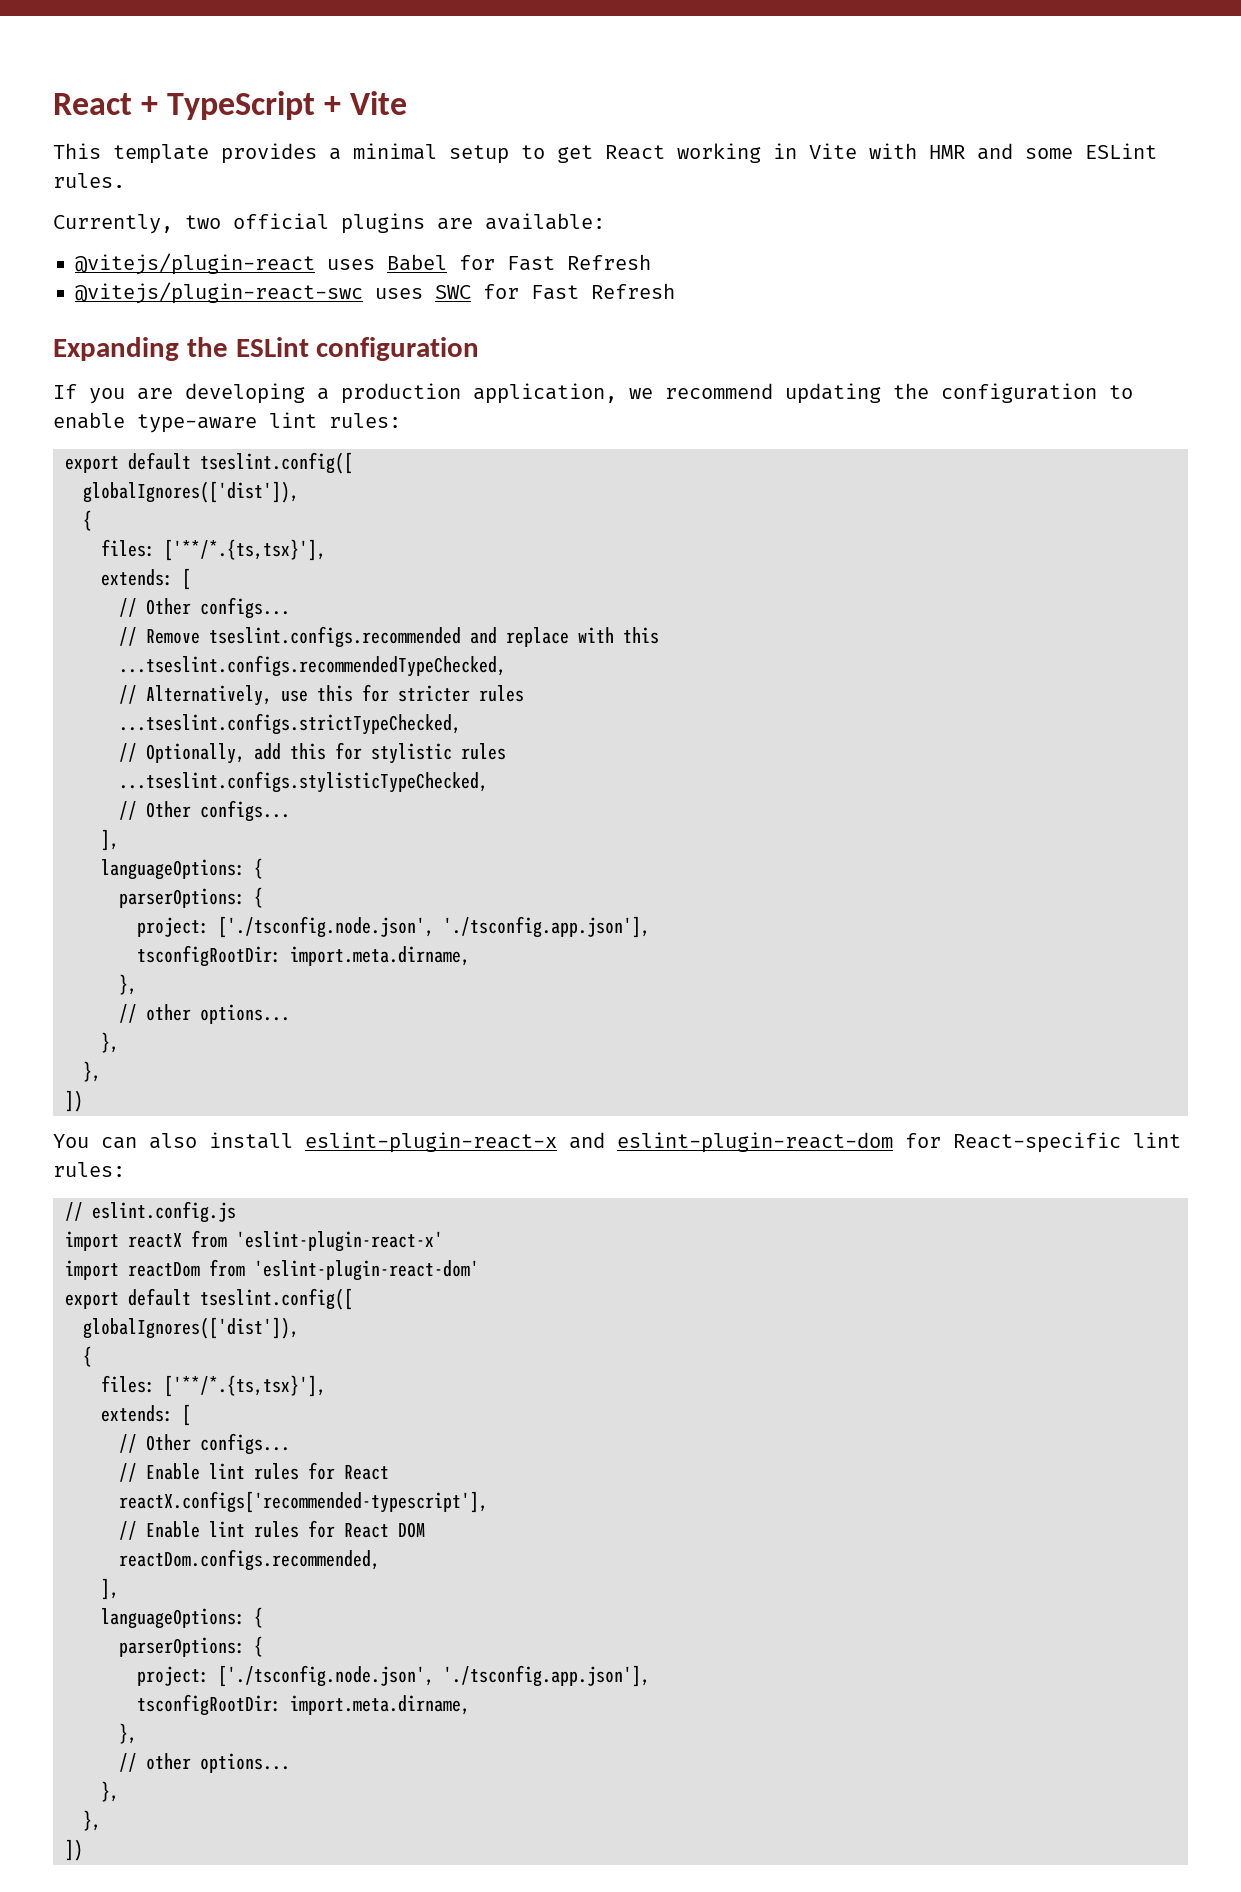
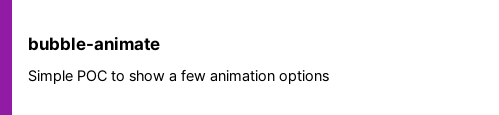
[53,91,408,120] [53,143,1157,164] [53,173,125,188] [53,213,605,234] [75,253,651,275] [75,282,675,304] [53,337,480,361] [53,383,1133,404] [53,412,401,433] [65,452,353,474] [83,481,299,503] [83,510,92,531] [101,539,326,561] [101,568,191,590] [119,597,290,619] [119,626,659,648] [119,655,506,677] [119,684,524,706] [119,713,461,735] [119,742,506,764] [119,771,488,793] [119,800,290,822] [101,829,119,851] [101,858,263,880] [119,887,263,908] [137,916,650,938] [137,945,470,967] [119,974,137,995] [119,1004,290,1024] [101,1032,119,1053] [83,1061,101,1082] [65,1090,83,1112] [53,1132,1181,1153] [53,1162,125,1177] [65,1201,236,1223] [65,1230,443,1252] [65,1259,479,1281] [65,1288,353,1310] [83,1317,299,1339] [83,1346,92,1367] [101,1375,326,1397] [101,1404,191,1426] [119,1433,290,1455] [119,1462,389,1482] [119,1491,488,1513] [119,1520,425,1540] [119,1549,380,1571] [101,1578,119,1600] [101,1607,263,1629] [119,1636,263,1657] [137,1665,650,1687] [137,1694,470,1716] [119,1723,137,1744] [119,1753,290,1773] [101,1781,119,1802] [83,1810,101,1831] [65,1839,83,1861] React + TypeScript + Vite // This template provides a minimal setup to get React working in Vite with HMR and some ESLint rules. // Currently, two official plugins are available: // @vitejs/plugin-react uses Babel for Fast Refresh // @vitejs/plugin-react-swc uses SWC for Fast Refresh // Expanding the ESLint configuration // If you are developing a production application, we recommend updating the configuration to enable type-aware lint rules: // export default tseslint.config([ // globalIgnores(['dist']), // { // files: ['**/*.{ts,tsx}'], // extends: [ // // Other configs... // // Remove tseslint.configs.recommended and replace with this // ...tseslint.configs.recommendedTypeChecked, // // Alternatively, use this for stricter rules // ...tseslint.configs.strictTypeChecked, // // Optionally, add this for stylistic rules // ...tseslint.configs.stylisticTypeChecked, // // Other configs... // ], // languageOptions: { // parserOptions: { // project: ['./tsconfig.node.json', './tsconfig.app.json'], // tsconfigRootDir: import.meta.dirname, // }, // // other options... // }, // }, // ]) // You can also install eslint-plugin-react-x and eslint-plugin-react-dom for React-specific lint rules: // // eslint.config.js // import reactX from 'eslint-plugin-react-x' // import reactDom from 'eslint-plugin-react-dom' // export default tseslint.config([ // globalIgnores(['dist']), // { // files: ['**/*.{ts,tsx}'], // extends: [ // // Other configs... // // Enable lint rules for React // reactX.configs['recommended-typescript'], // // Enable lint rules for React DOM // reactDom.configs.recommended, // ], // languageOptions: { // parserOptions: { // project: ['./tsconfig.node.json', './tsconfig.app.json'], // tsconfigRootDir: import.meta.dirname, // }, // // other options... // }, // }, // ]) -> [28,36,160,51] [28,69,330,84] bubble-animate // Simple POC to show a few animation options

